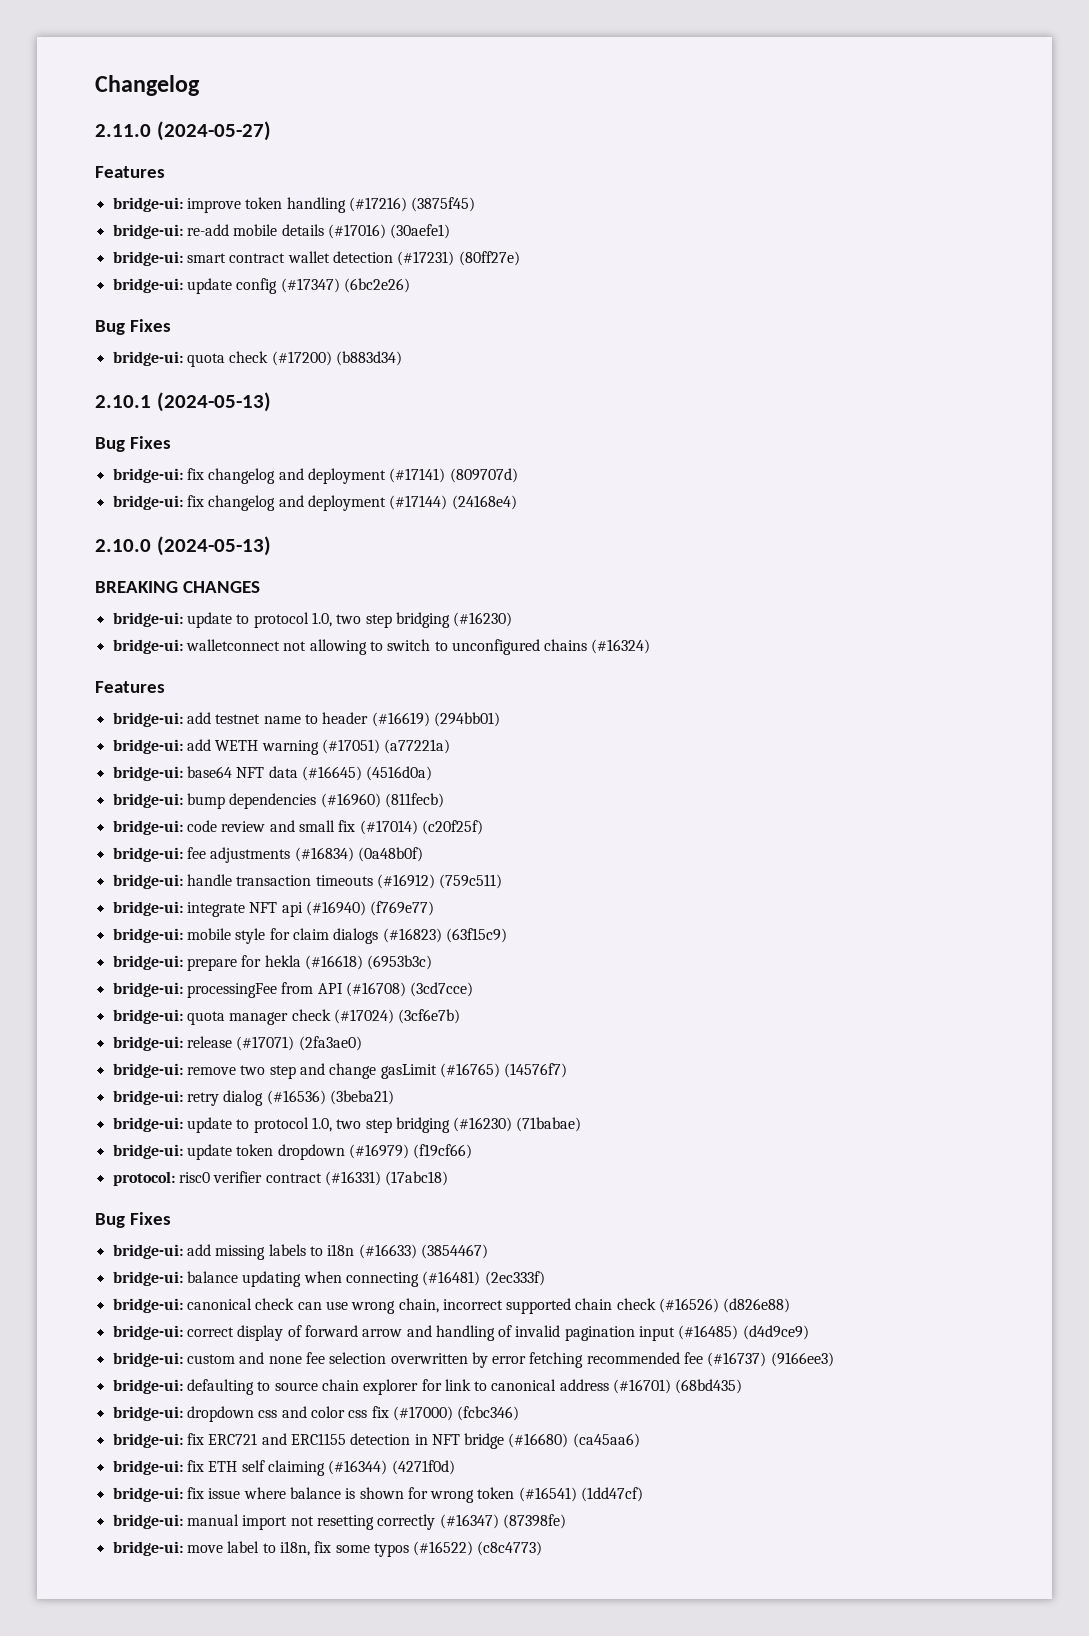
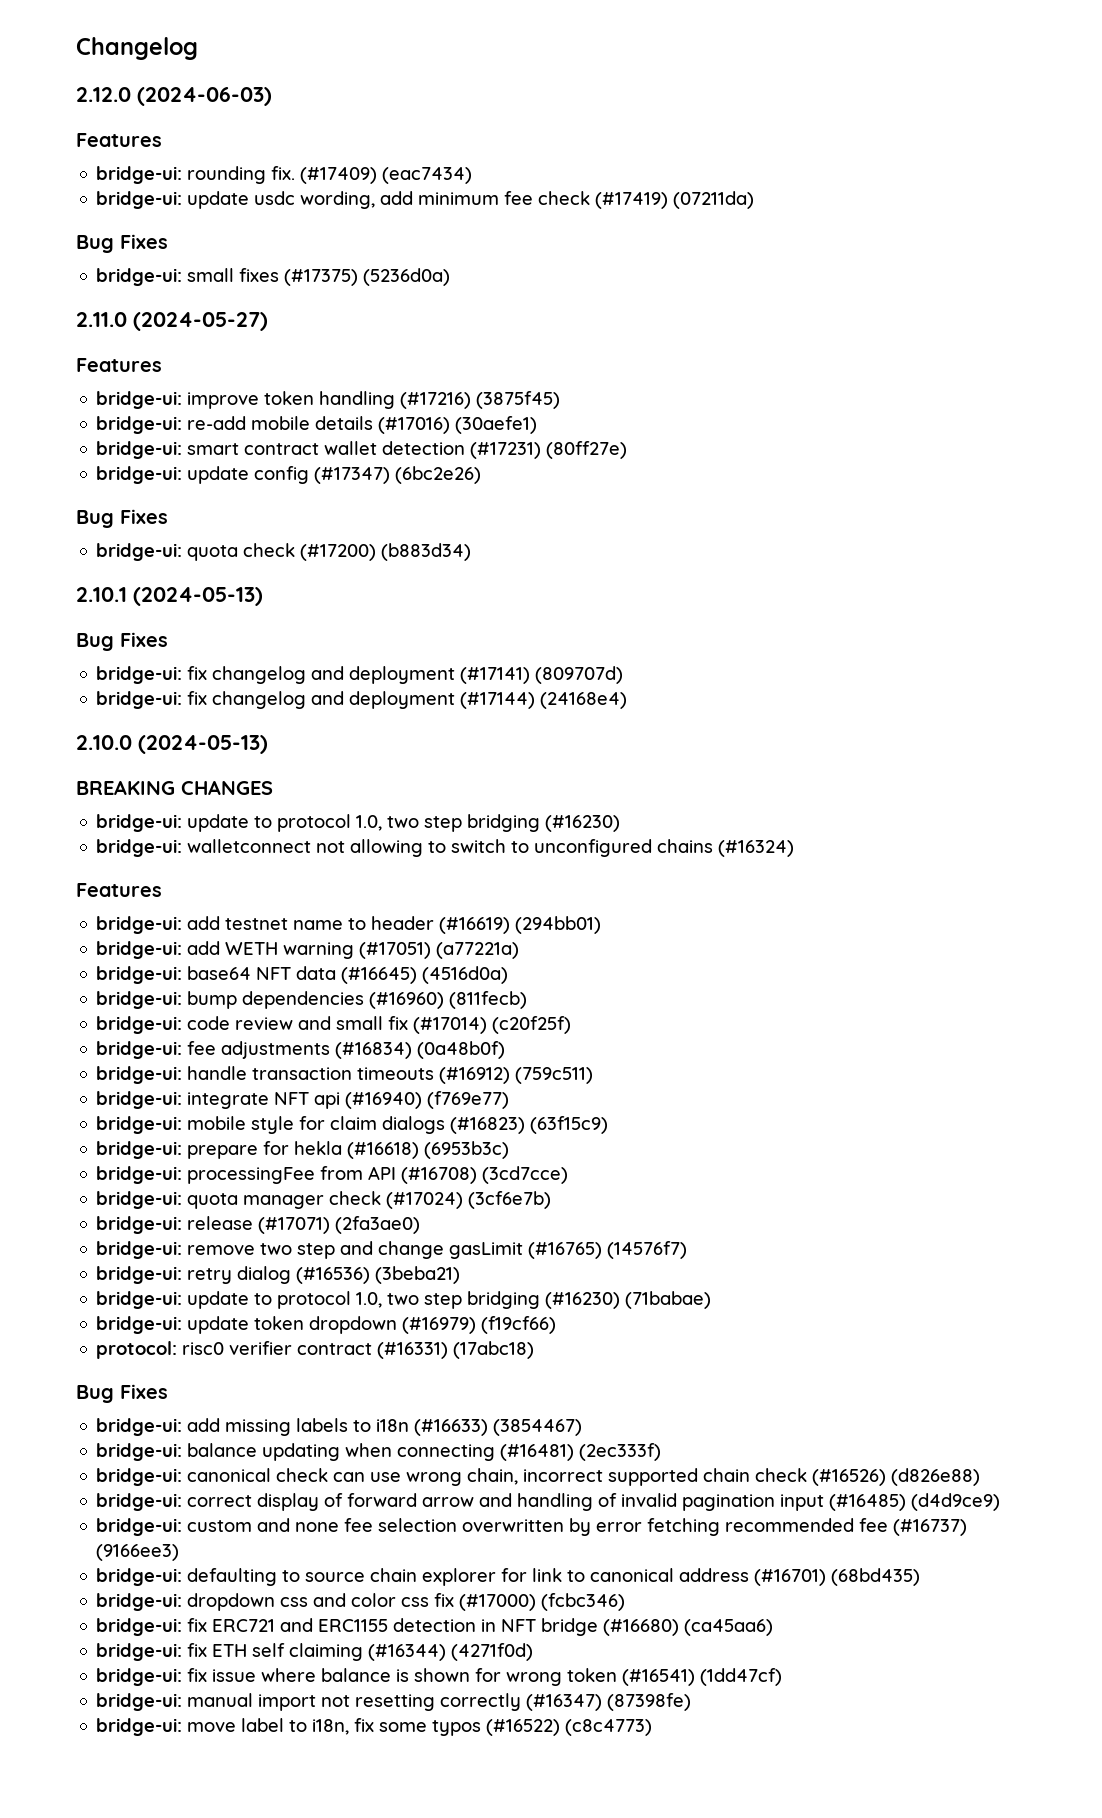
(200, 85) none -> [76,87,272,106] [76,133,162,147] [96,166,473,184] [96,191,755,209] [76,234,168,253] [96,268,451,286] // 2.12.0 (2024-06-03) // Features // bridge-ui: rounding fix. (#17409) (eac7434) // bridge-ui: update usdc wording, add minimum fee check (#17419) (07211da) // Bug Fixes // bridge-ui: small fixes (#17375) (5236d0a)

